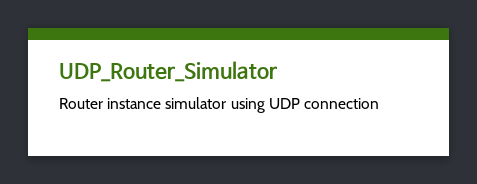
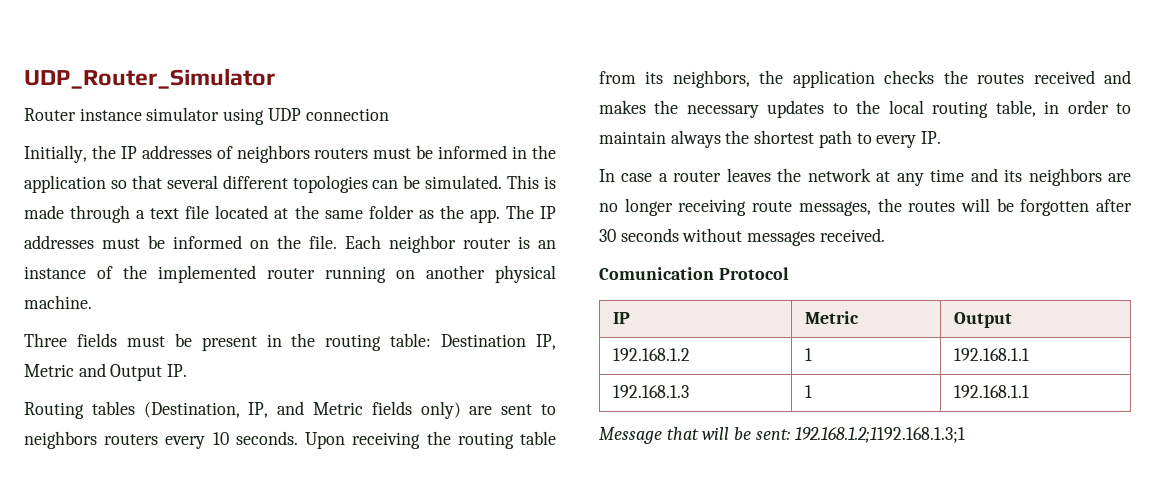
(379, 103) none -> [24,145,557,163] [24,175,556,193] [24,205,556,223] [24,235,556,253] [24,265,556,283] [24,295,92,309] [24,333,556,351] [24,363,188,381] [24,401,557,419] [24,431,556,449] [599,70,1131,88] [599,100,1131,118] [599,130,942,148] [599,168,1131,186] [599,198,1132,216] [599,228,885,246] [599,267,789,280] [612,312,630,324] [804,311,859,324] [953,312,1012,328] [612,348,690,361] [804,348,812,361] [953,348,1029,361] [612,385,689,398] [804,385,812,398] [953,385,1029,398] [599,427,965,444] // Initially, the IP addresses of neighbors routers must be informed in the application so that several different topologies can be simulated. This is made through a text file located at the same folder as the app. The IP addresses must be informed on the file. Each neighbor router is an instance of the implemented router running on another physical machine. // Three fields must be present in the routing table: Destination IP, Metric and Output IP. // Routing tables (Destination, IP, and Metric fields only) are sent to neighbors routers every 10 seconds. Upon receiving the routing table from its neighbors, the application checks the routes received and makes the necessary updates to the local routing table, in order to maintain always the shortest path to every IP. // In case a router leaves the network at any time and its neighbors are no longer receiving route messages, the routes will be forgotten after 30 seconds without messages received. // Comunication Protocol // IP | Metric | Output // 192.168.1.2 | 1 | 192.168.1.1 // 192.168.1.3 | 1 | 192.168.1.1 // Message that will be sent: 192.168.1.2;1192.168.1.3;1

